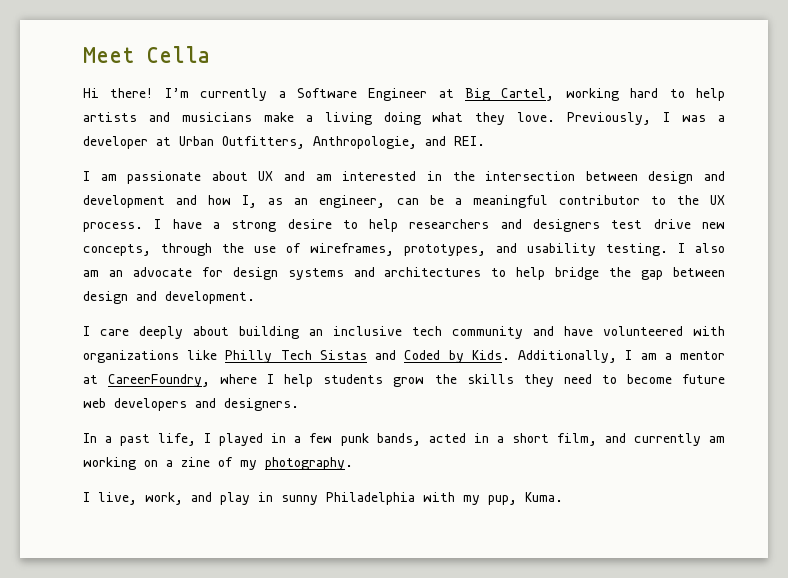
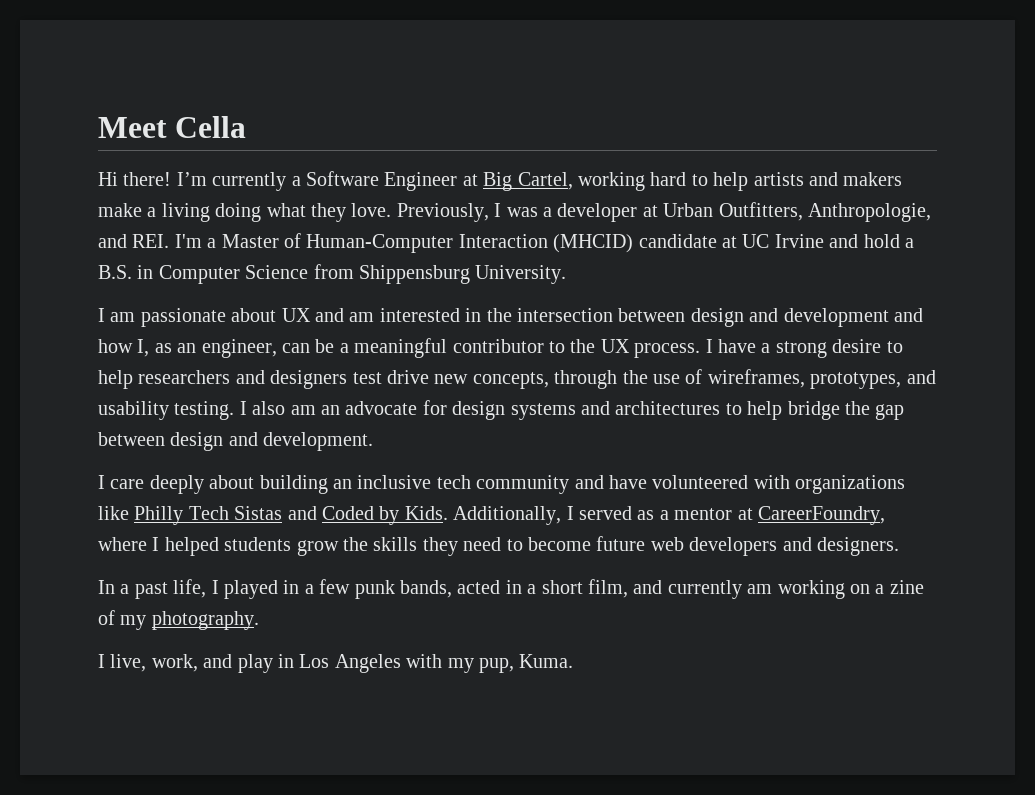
[181,112,252,122] musicians -> [843,172,903,186] makers
(485, 141) none -> [174,233,914,253] [98,264,567,284] I'm a Master of Human-Computer Interaction (MHCID) candidate at UC Irvine and hold a B.S. in Computer Science from Shippensburg University.
[640,353,657,360] am -> [578,506,655,520] served as
[284,374,314,387] help -> [164,537,219,556] helped
[281,492,415,505] sunny Philadelphia -> [299,654,401,673] Los Angeles

